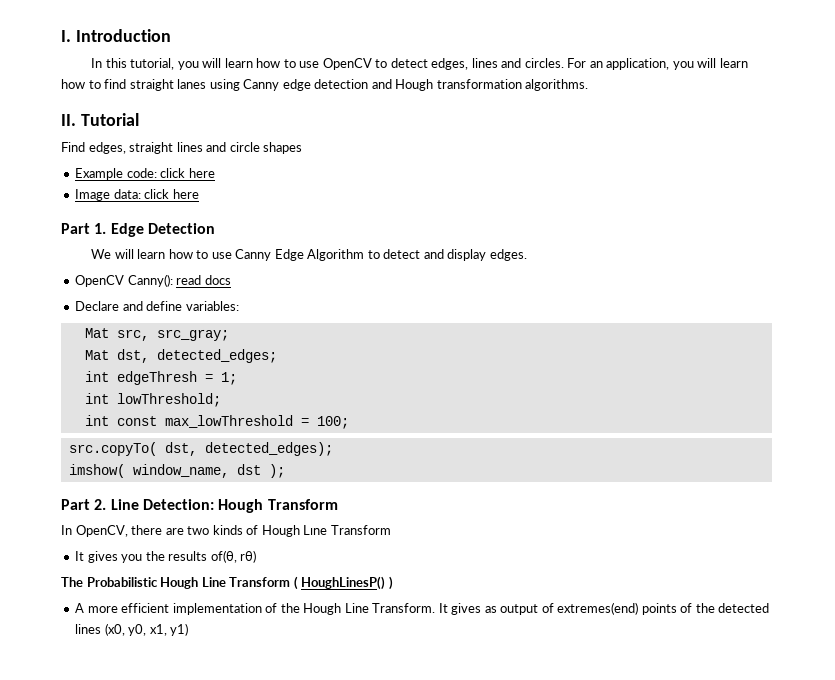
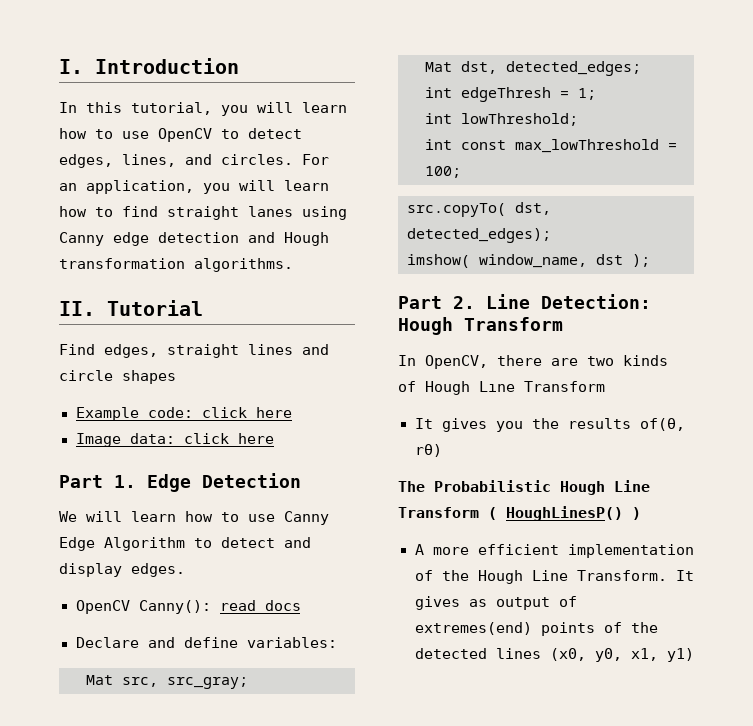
[471,58,498,68] lines -> [122,154,176,167] lines,

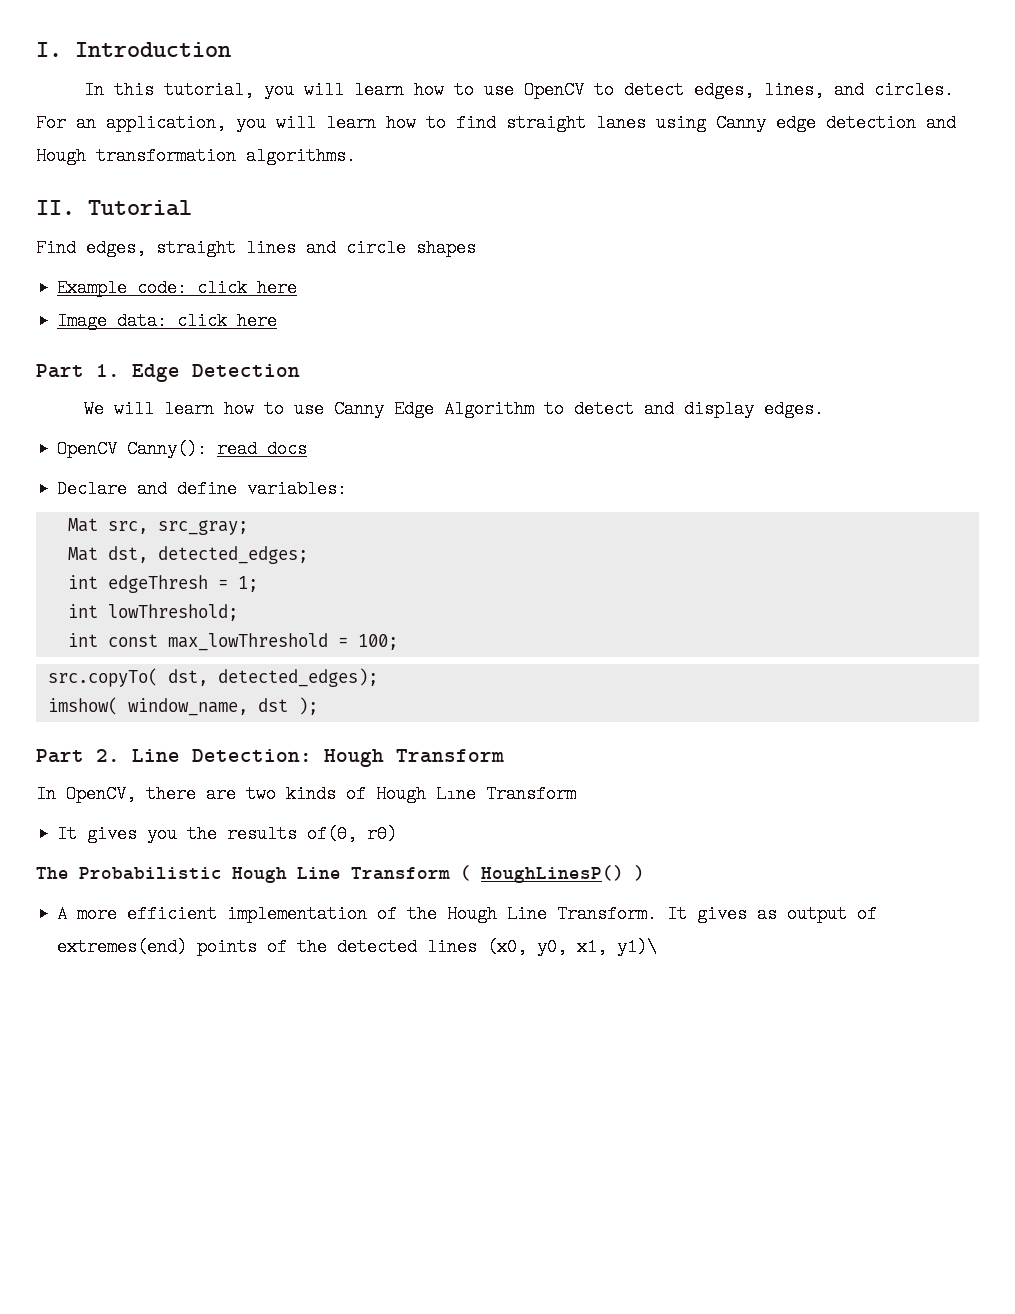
[666,648,694,662] y1) -> [617,938,658,956] y1)\

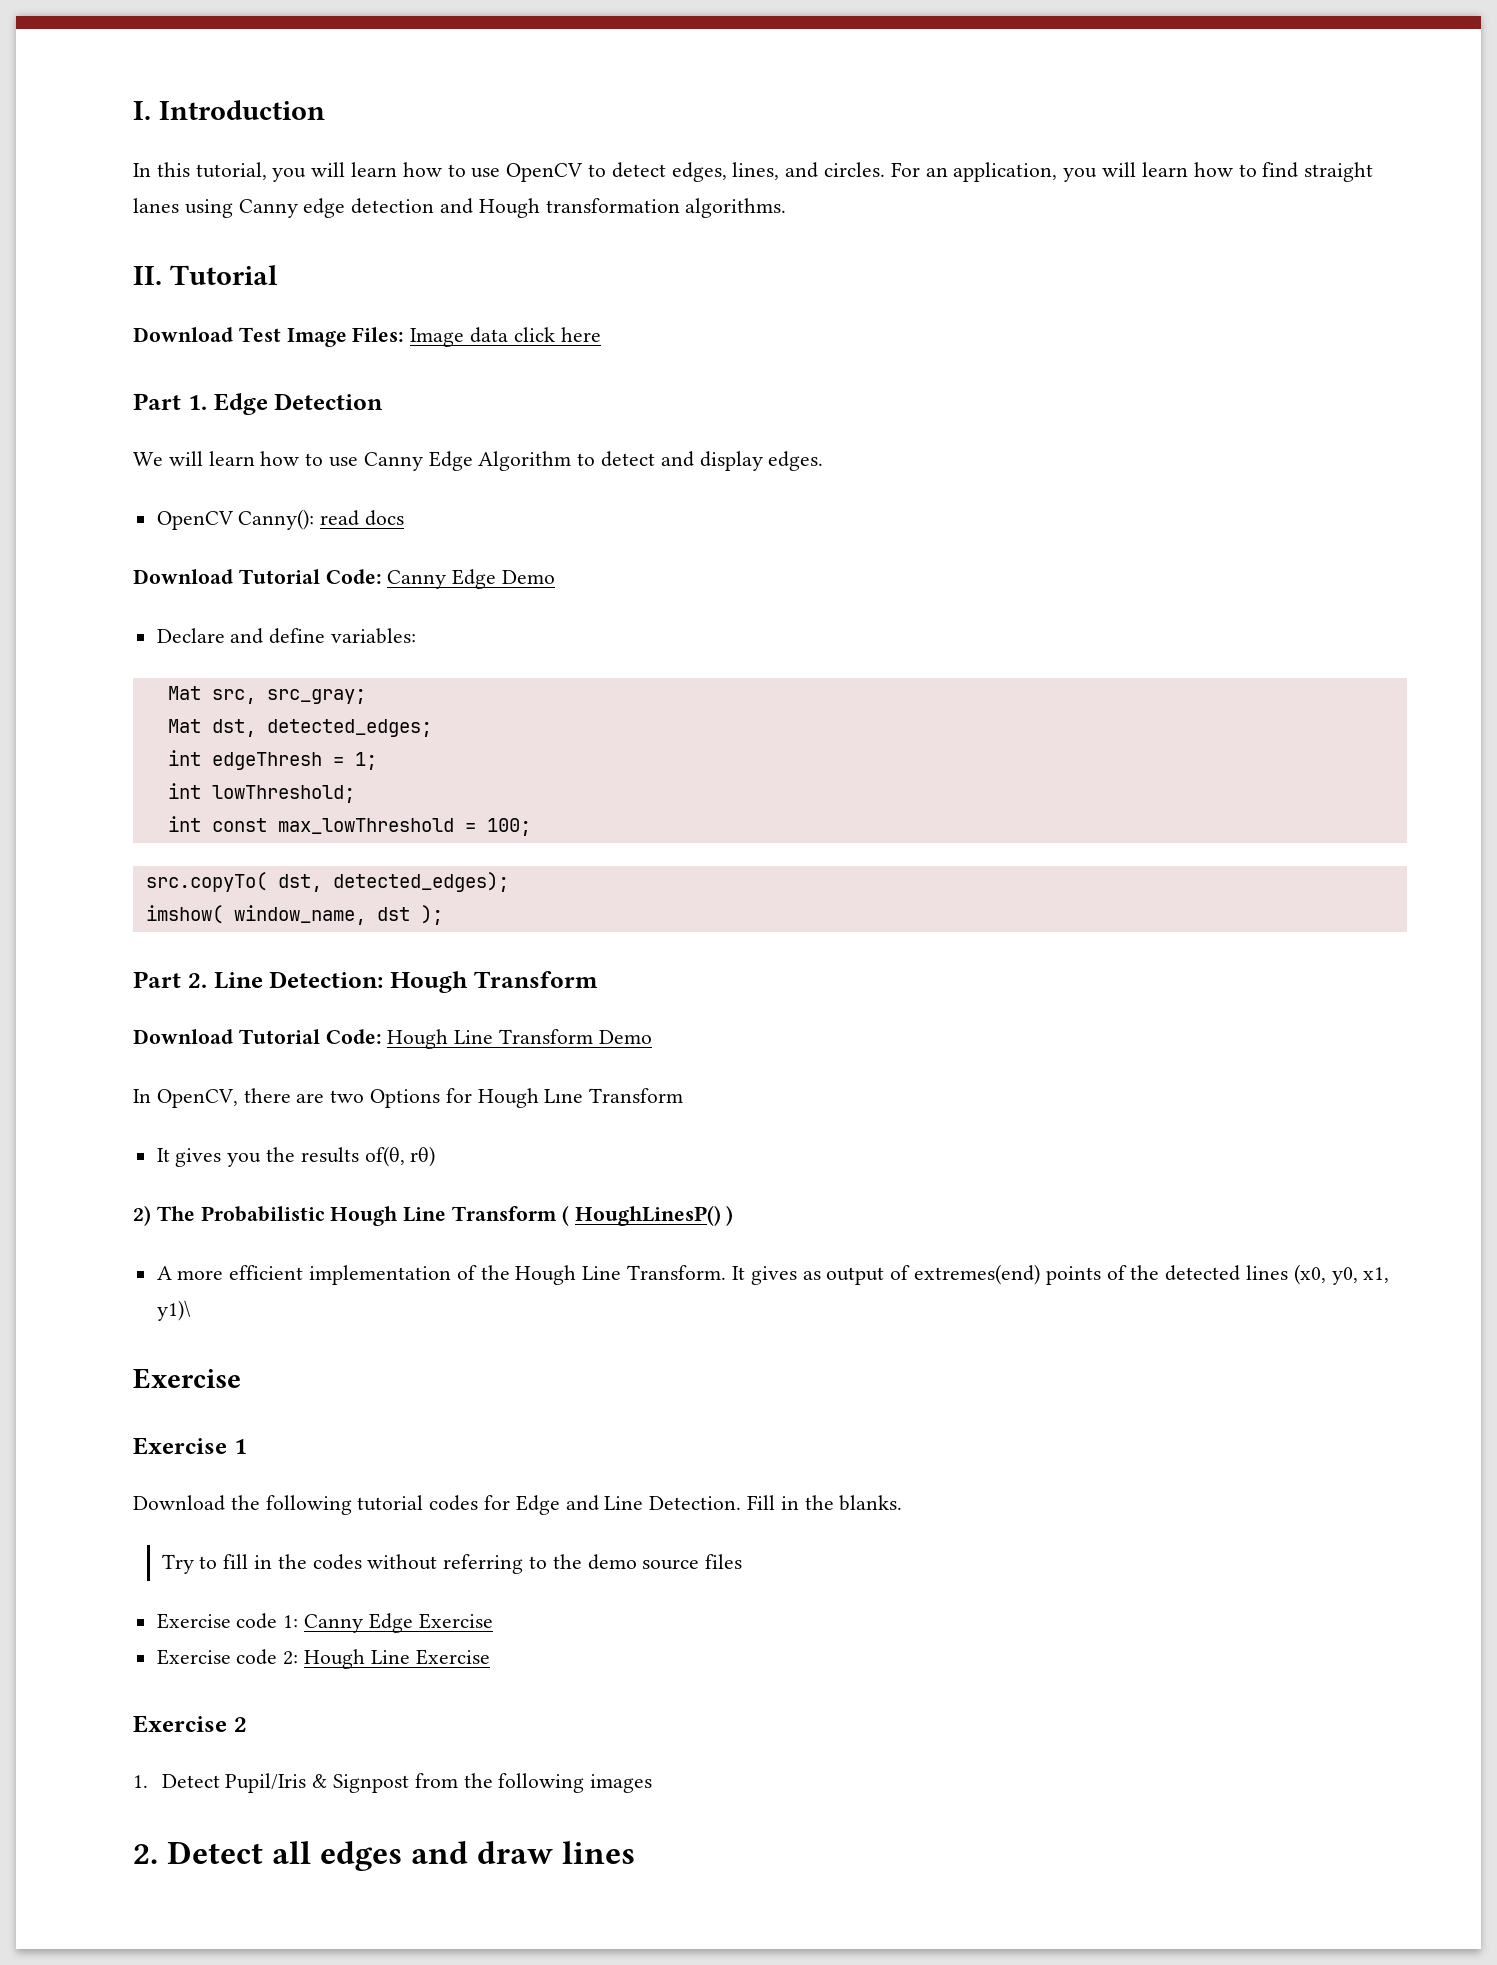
[36,239,476,257] [57,279,298,297] [57,312,168,330] Find edges, straight lines and circle shapes // Example code: click here // Image data: -> [133,327,509,347] Download Test Image Files: Image data
(308, 449) none -> [133,569,556,589] // Download Tutorial Code: Canny Edge Demo
(504, 756) none -> [133,1029,652,1049] // Download Tutorial Code: Hough Line Transform Demo
[286,785,366,803] kinds of -> [370,1088,472,1108] Options for
(398, 834) none -> [133,1205,151,1226] 2)
(658, 947) none -> [133,1368,241,1389] [133,1437,247,1455] [133,1495,903,1515] [161,1554,743,1574] [156,1613,493,1633] [156,1649,490,1669] [133,1715,247,1733] [133,1773,653,1793] [133,1841,636,1871] // Exercise // Exercise 1 // Download the following tutorial codes for Edge and Line Detection. Fill in the blanks. // Try to fill in the codes without referring to the demo source files // Exercise code 1: Canny Edge Exercise // Exercise code 2: Hough Line Exercise // Exercise 2 // 1. Detect Pupil/Iris & Signpost from the following images // 2. Detect all edges and draw lines

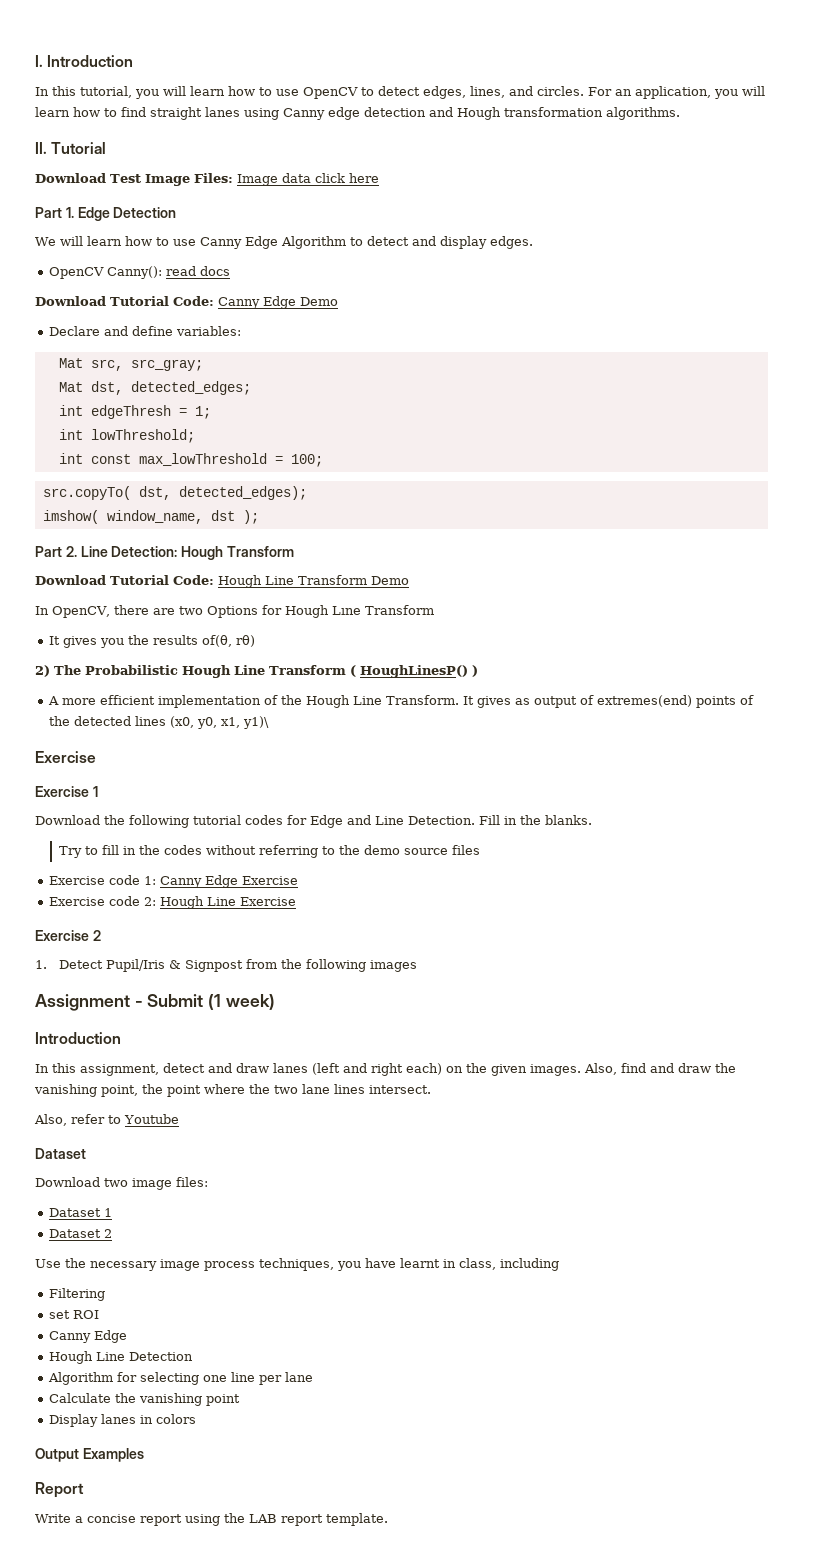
[133,1841,636,1871] 2. Detect all edges and draw lines -> [35,994,275,1011] [35,1032,121,1044] [35,1063,736,1076] [34,1084,431,1097] [34,1114,179,1126] [35,1148,86,1159] [35,1177,208,1190] [48,1208,112,1217] [48,1229,112,1238] [35,1258,559,1271] [48,1288,105,1301] [48,1310,99,1319] [48,1330,127,1343] [48,1351,193,1364] [47,1372,313,1385] [48,1393,240,1406] [48,1414,196,1427] [35,1448,144,1462] [35,1482,84,1498] [35,1513,388,1526] Assignment - Submit (1 week) // Introduction // In this assignment, detect and draw lanes (left and right each) on the given images. Also, find and draw the vanishing point, the point where the two lane lines intersect. // Also, refer to Youtube // Dataset // Download two image files: // Dataset 1 // Dataset 2 // Use the necessary image process techniques, you have learnt in class, including // Filtering // set ROI // Canny Edge // Hough Line Detection // Algorithm for selecting one line per lane // Calculate the vanishing point // Display lanes in colors // Output Examples // Report // Write a concise report using the LAB report template.

